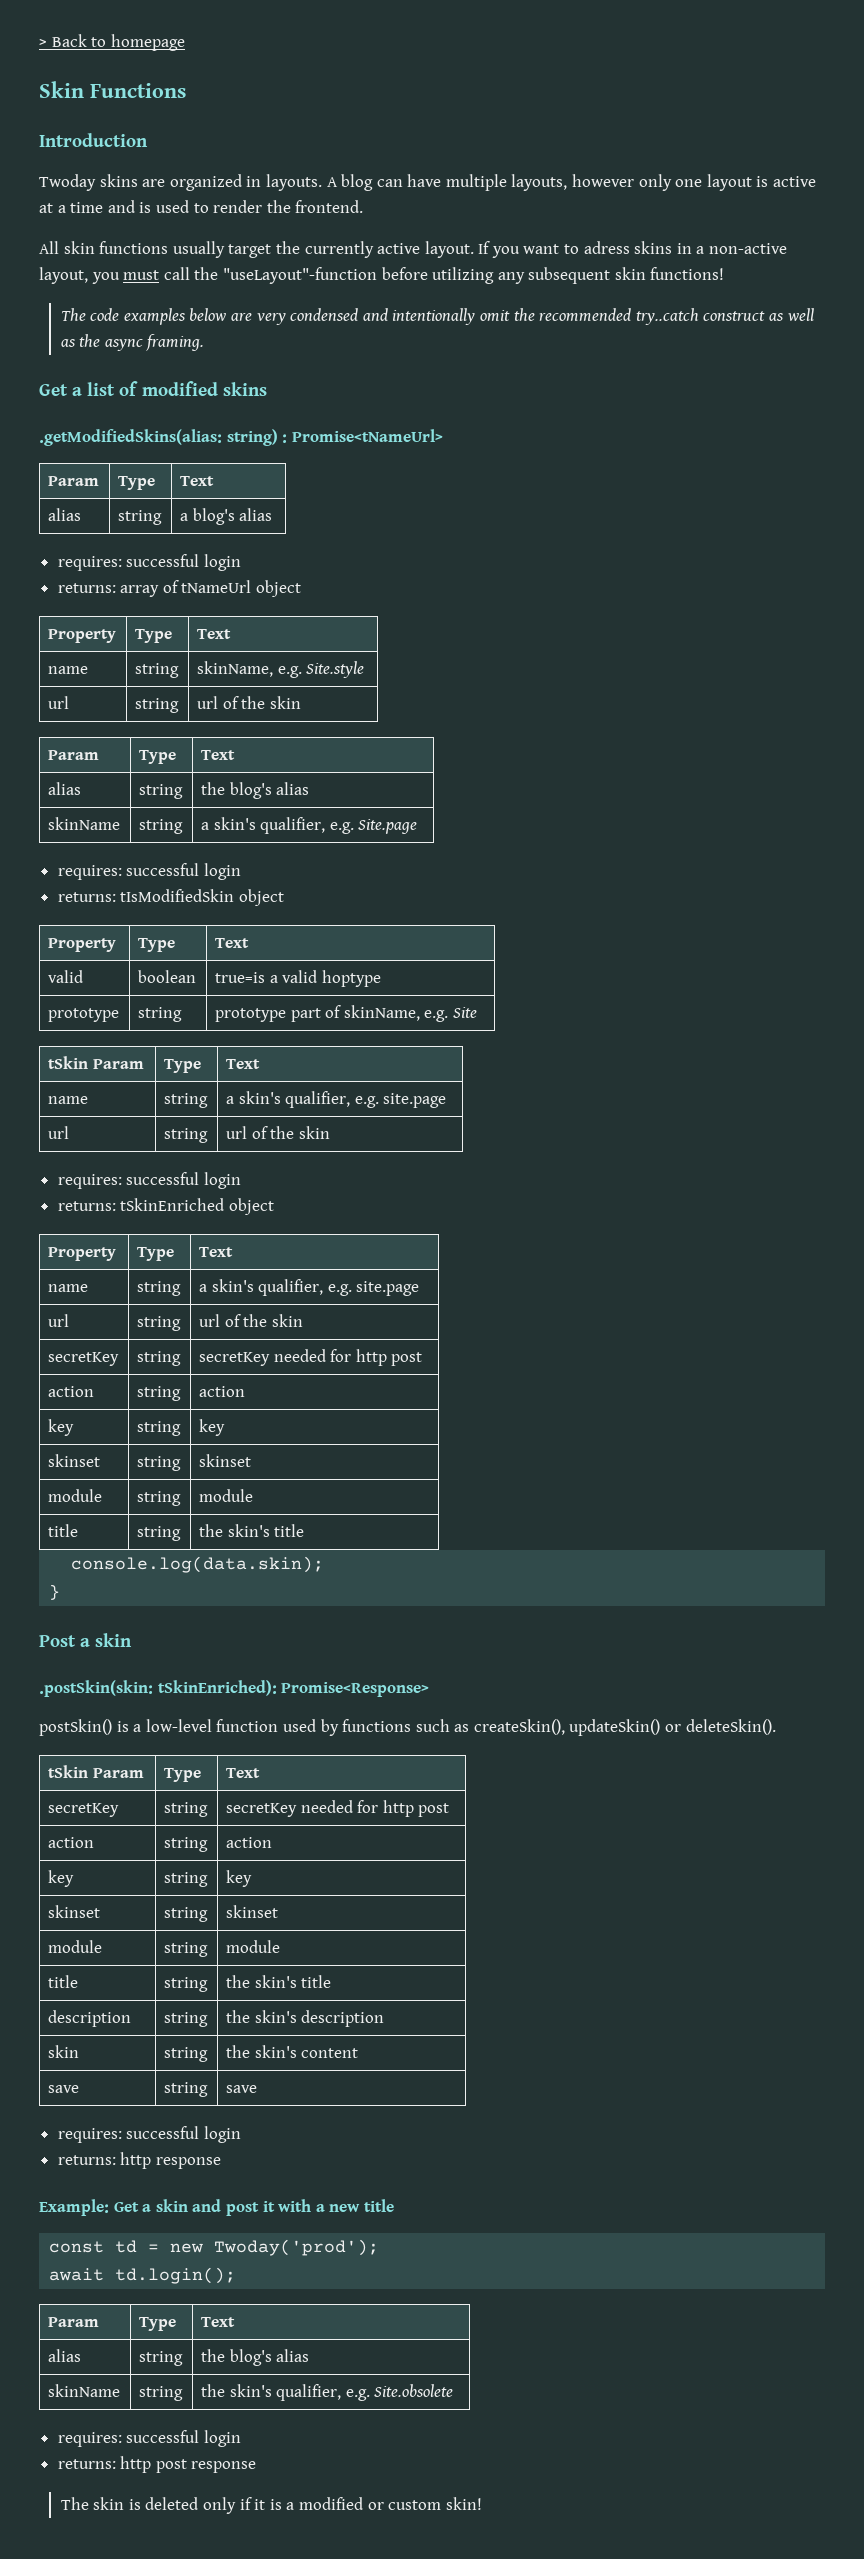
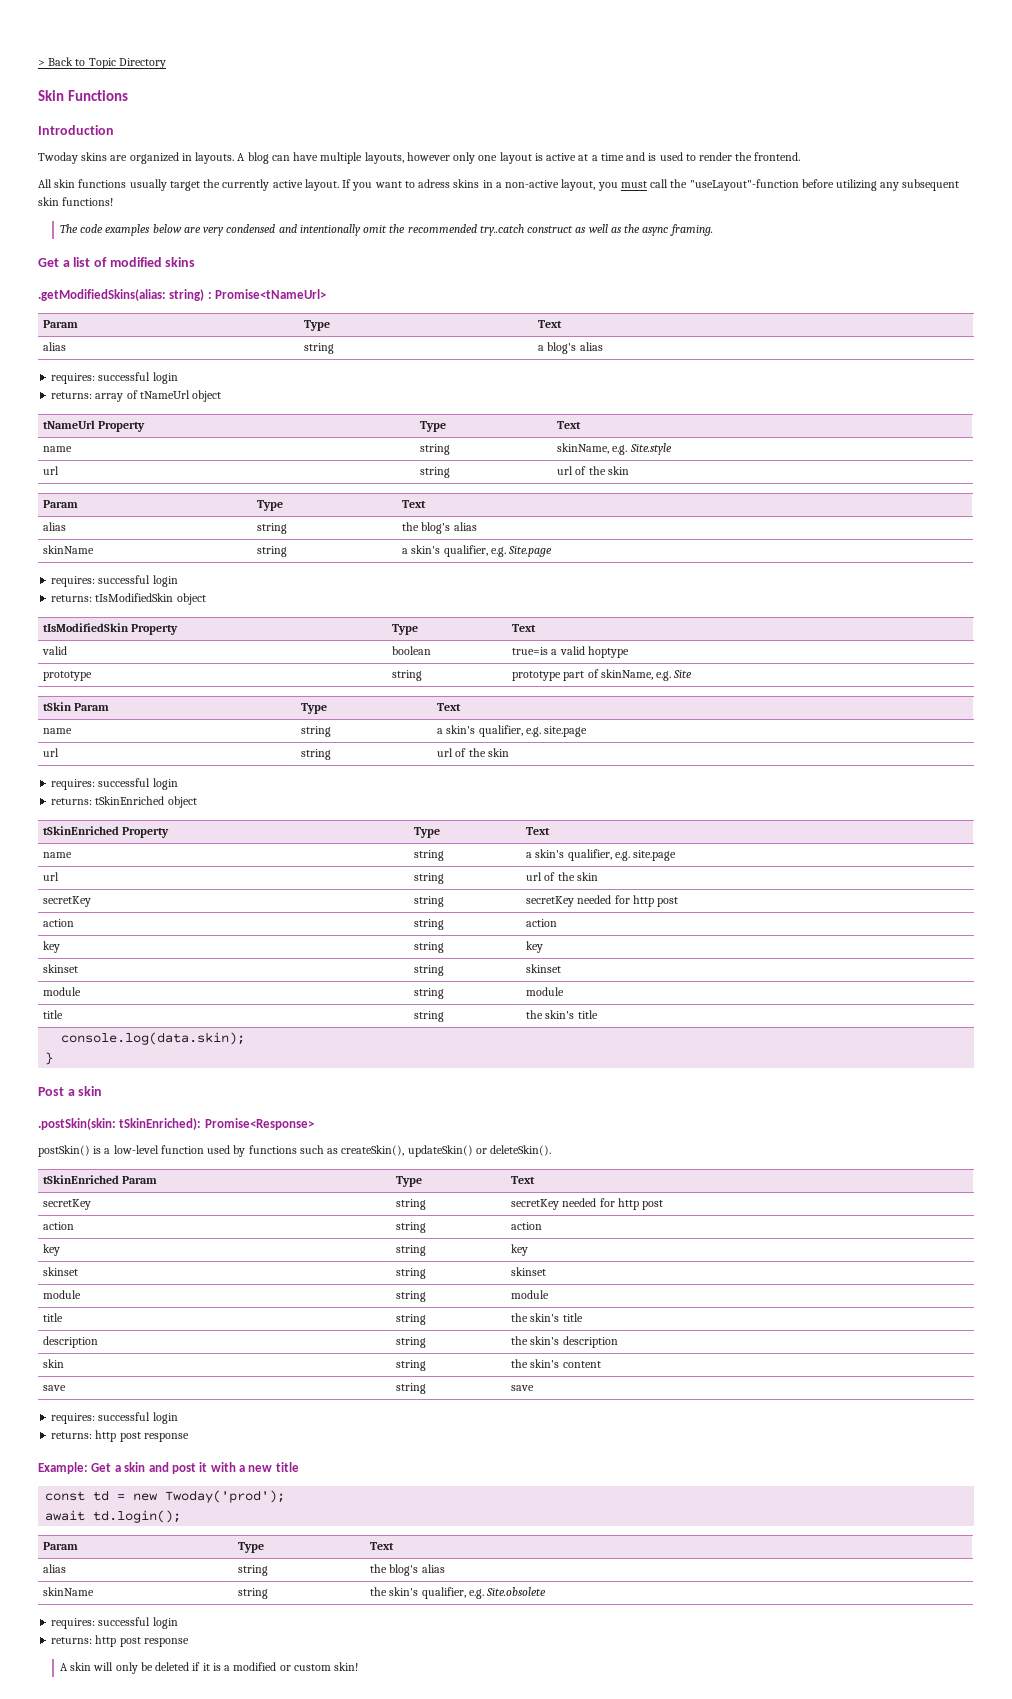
[110,34,185,51] homepage -> [88,58,166,69] Topic Directory
(302, 588) none -> [43,420,96,429] tNameUrl
(284, 897) none -> [43,623,130,632] tIsModifiedSkin
(274, 1206) none -> [43,826,120,835] tSkinEnriched
[48,1765,89,1778] tSkin -> [43,1175,120,1184] tSkinEnriched
(152, 2160) none -> [119,1432,141,1442] post
[60,2497,237,2514] The skin is deleted only -> [59,1662,190,1674] A skin will only be deleted

